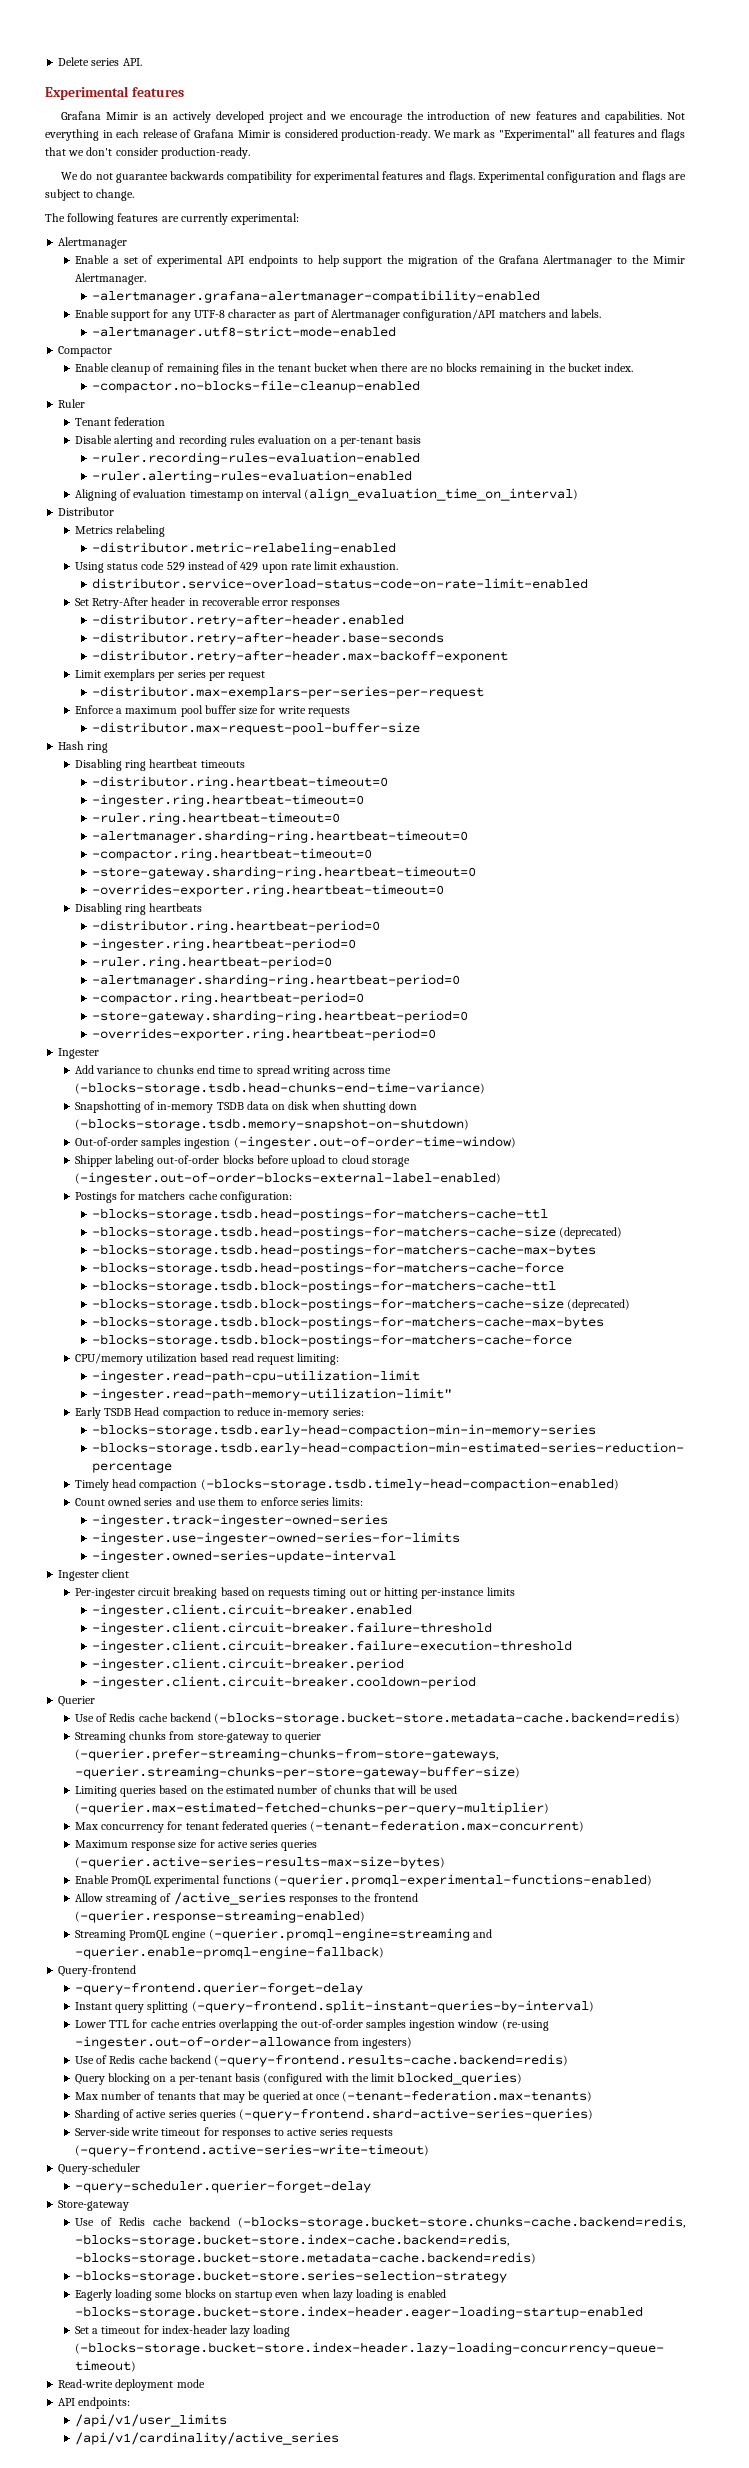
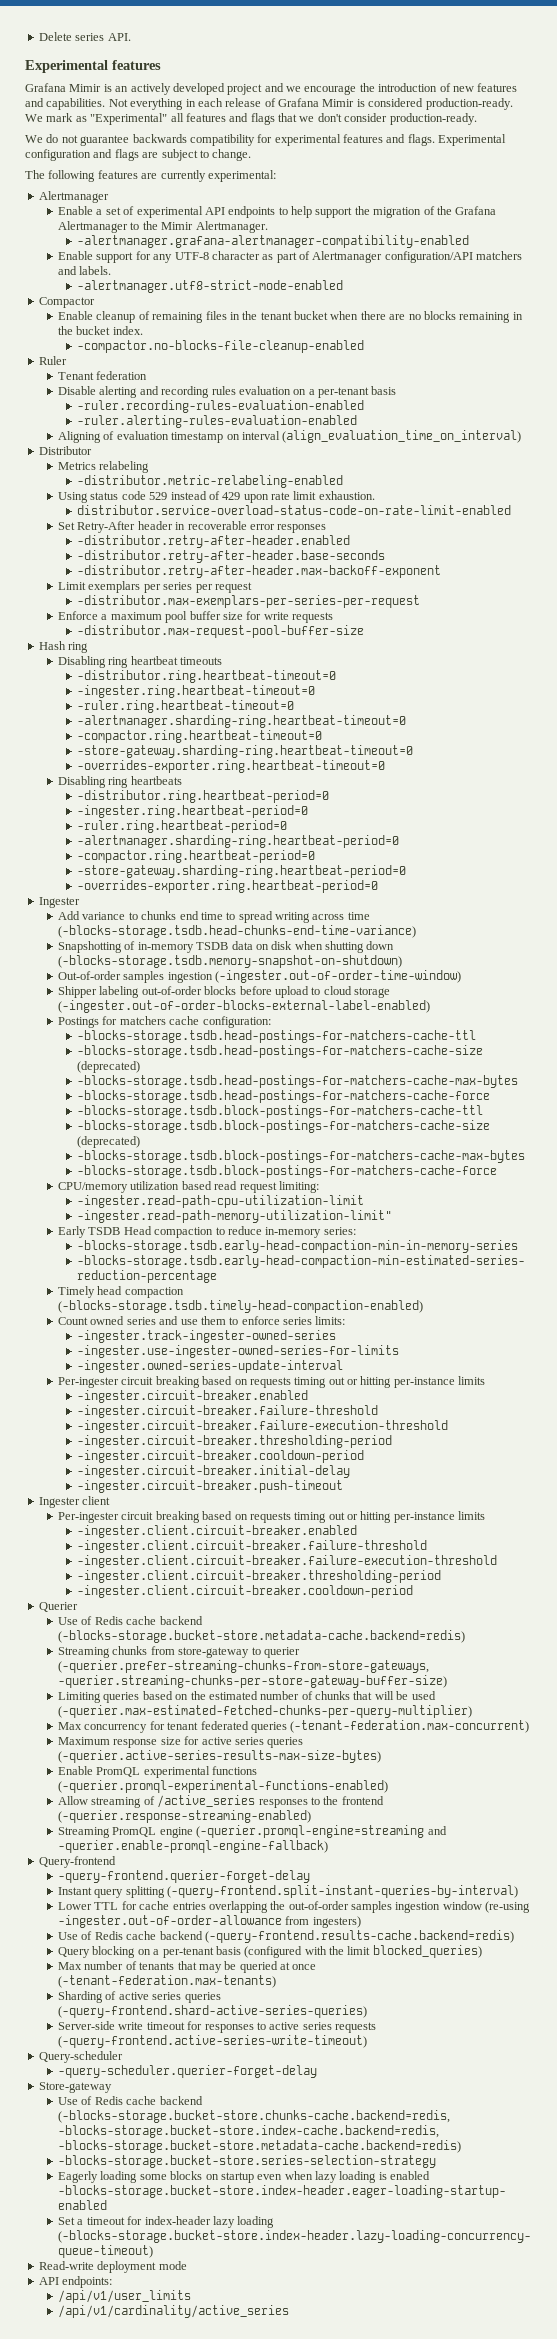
(396, 1556) none -> [58,1376,486,1388] [77,1390,309,1403] [77,1405,379,1418] [77,1420,449,1433] [77,1435,393,1448] [77,1450,365,1463] [77,1465,351,1478] [77,1480,344,1493] // Per-ingester circuit breaking based on requests timing out or hitting per-instance limits // -ingester.circuit-breaker.enabled // -ingester.circuit-breaker.failure-threshold // -ingester.circuit-breaker.failure-execution-threshold // -ingester.circuit-breaker.thresholding-period // -ingester.circuit-breaker.cooldown-period // -ingester.circuit-breaker.initial-delay // -ingester.circuit-breaker.push-timeout
[91,1658,404,1671] -ingester.client.circuit-breaker.period -> [77,1570,442,1583] -ingester.client.circuit-breaker.thresholding-period

